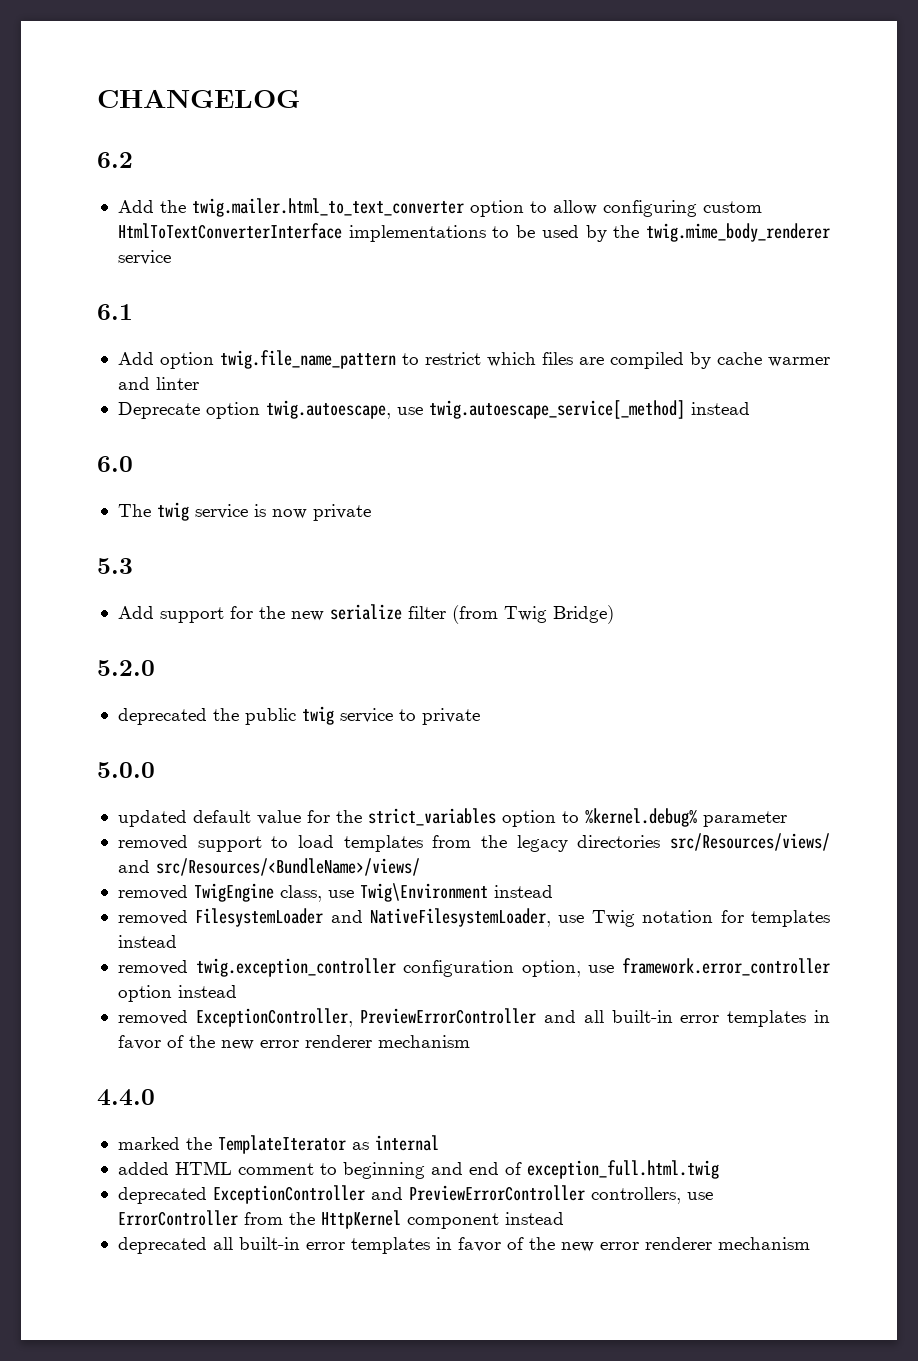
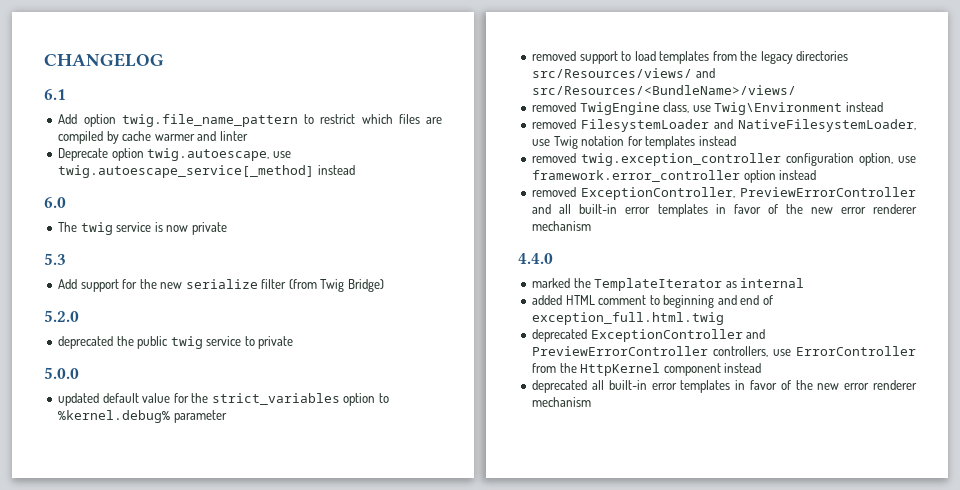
[97,152,133,168] [117,198,762,217] [117,223,831,242] [117,250,171,265] // 6.2 // Add the twig.mailer.html_to_text_converter option to allow configuring custom HtmlToTextConverterInterface implementations to be used by the twig.mime_body_renderer service -> (164, 60) none

